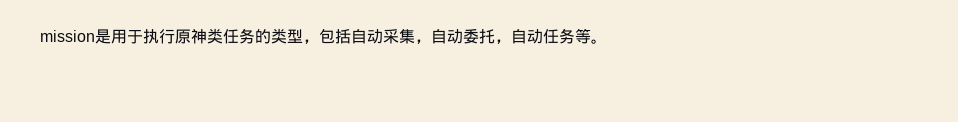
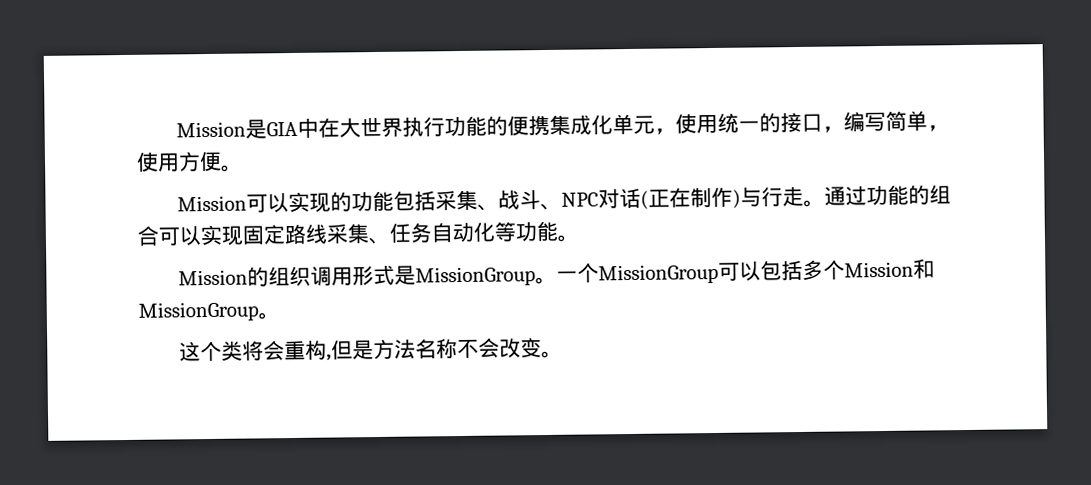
[40,28,591,44] mission是用于执行原神类任务的类型，包括自动采集，自动委托，自动任务等 -> [175,110,949,139] [136,151,243,172] [176,184,951,213] [137,220,579,246] [177,258,935,287] [138,301,280,322] [178,337,542,362] Mission是GIA中在大世界执行功能的便携集成化单元，使用统一的接口，编写简单，使用方便。 // Mission可以实现的功能包括采集、战斗、NPC对话(正在制作)与行走。通过功能的组合可以实现固定路线采集、任务自动化等功能。 // Mission的组织调用形式是MissionGroup。一个MissionGroup可以包括多个Mission和MissionGroup。 // 这个类将会重构,但是方法名称不会改变

